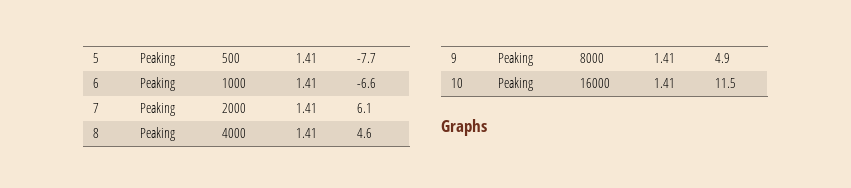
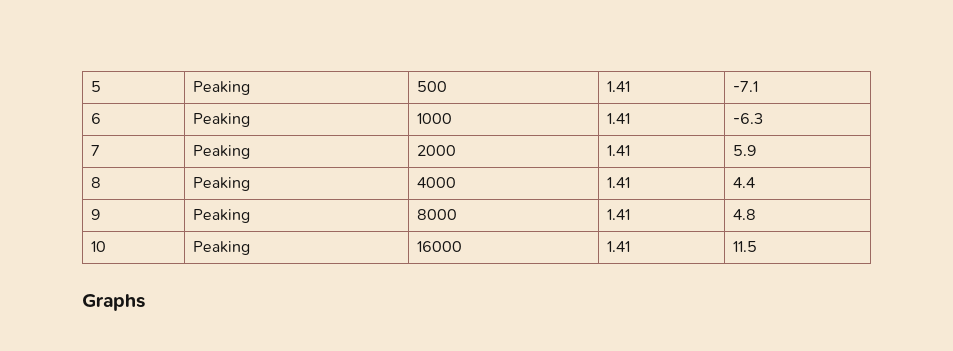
[356,53,376,63] -7.7 -> [733,81,759,92] -7.1
[356,78,376,88] -6.6 -> [733,113,764,124] -6.3
[356,103,372,113] 6.1 -> [733,145,757,156] 5.9
[356,128,372,138] 4.6 -> [733,177,756,188] 4.4
[714,53,730,63] 4.9 -> [733,209,757,220] 4.8

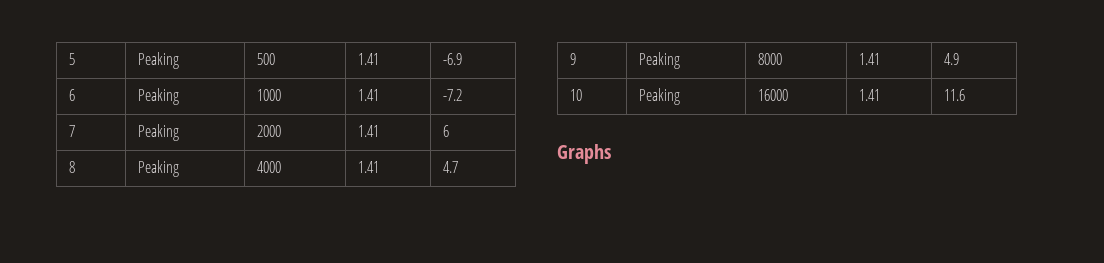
[733,81,759,92] -7.1 -> [443,53,463,65] -6.9
[733,113,764,124] -6.3 -> [443,89,463,101] -7.2
[733,145,757,156] 5.9 -> [443,125,450,137] 6
[733,177,756,188] 4.4 -> [443,161,459,173] 4.7
[733,209,757,220] 4.8 -> [944,53,960,65] 4.9
[733,241,758,252] 11.5 -> [944,89,966,101] 11.6

